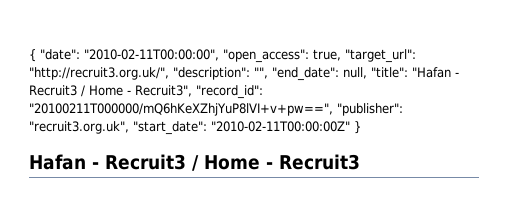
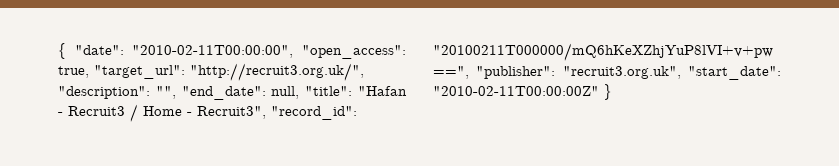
[29,154,360,171] // Hafan - Recruit3 / Home - Recruit3 -> (612, 92) none

